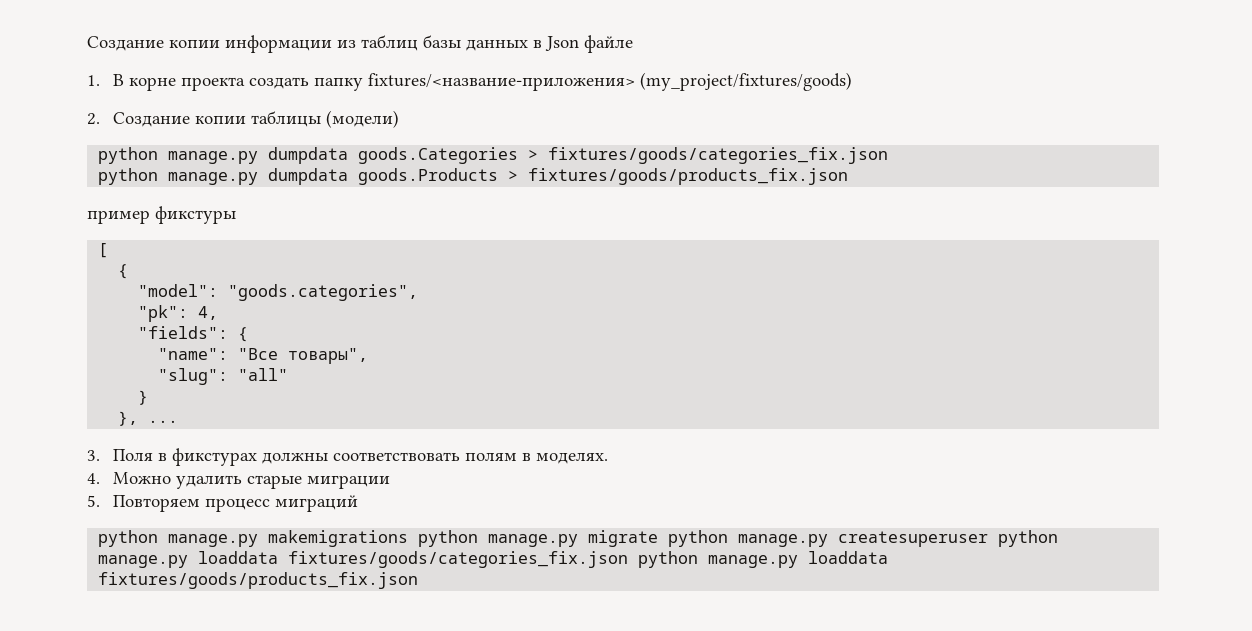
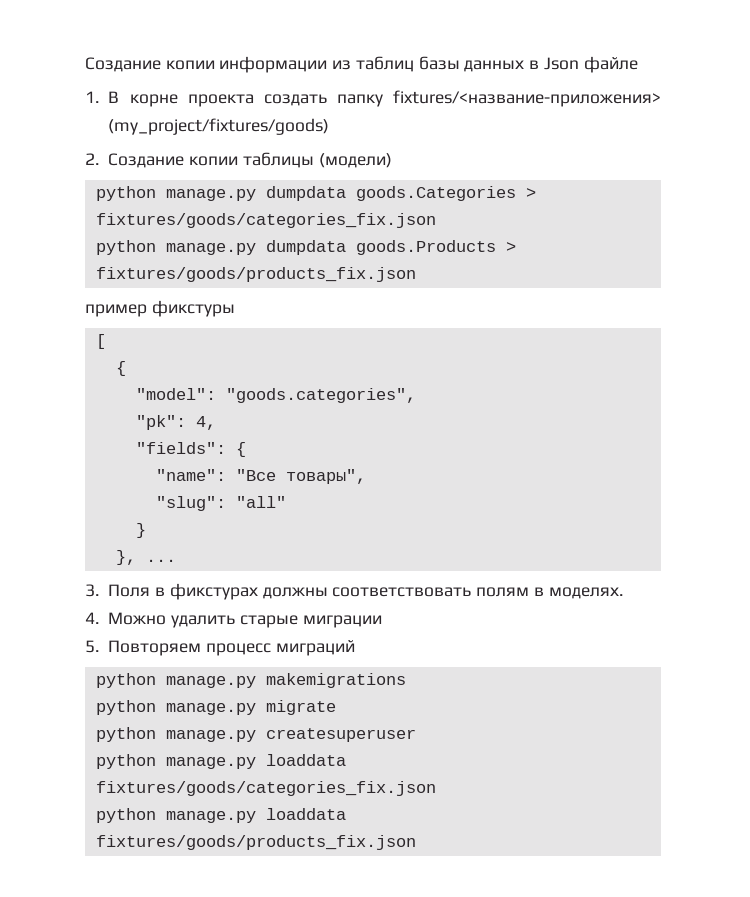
(409, 538) none -> (406, 680) //
(659, 538) none -> (336, 707) //
(989, 539) none -> (416, 735) //
(629, 559) none -> (436, 788) //

